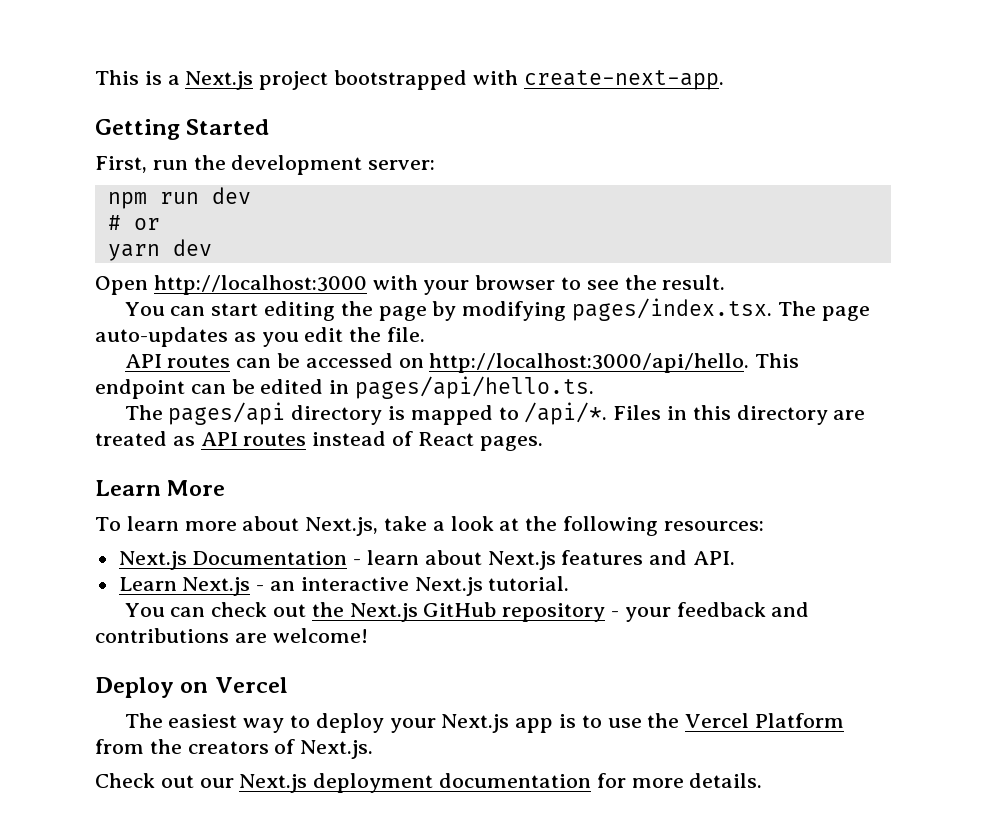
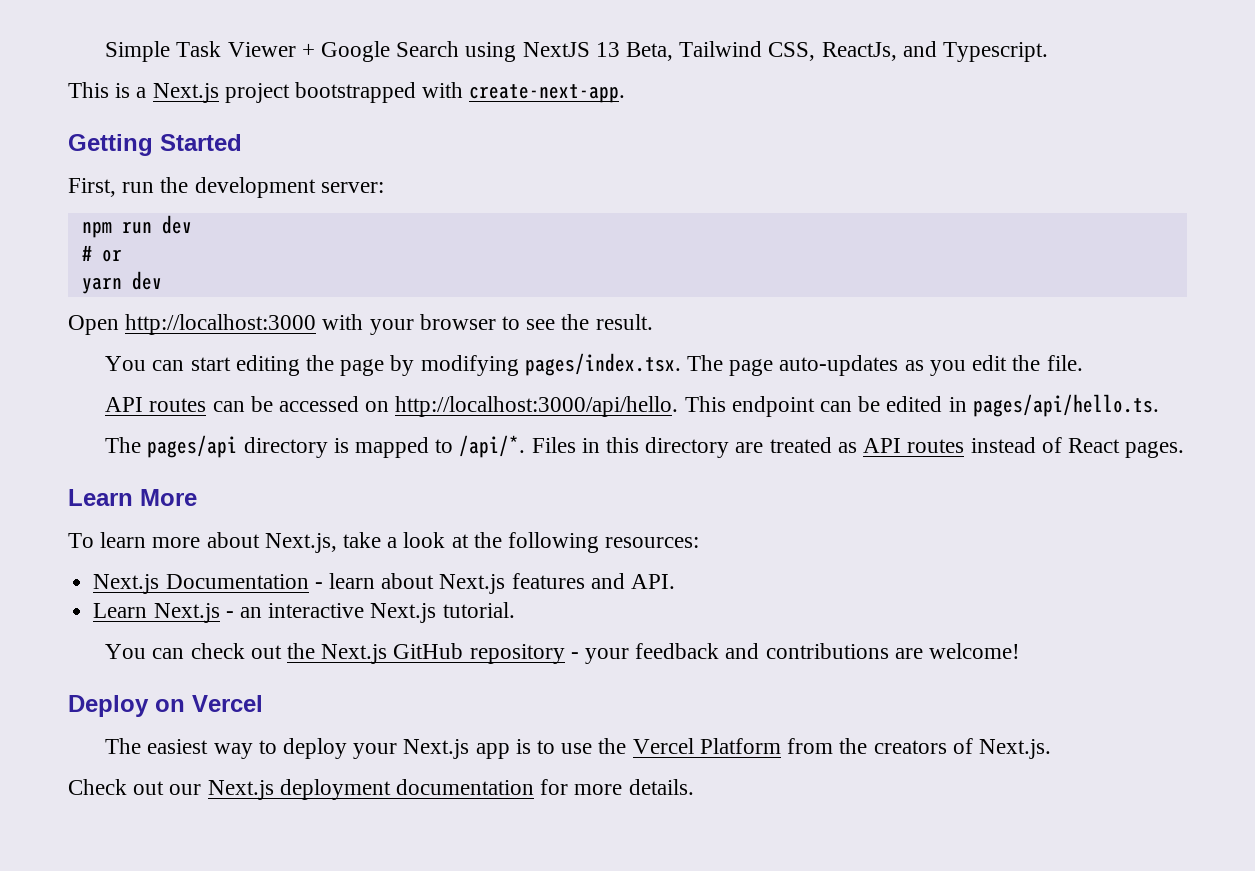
(95, 77) none -> [105,41,1049,62] Simple Task Viewer + Google Search using NextJS 13 Beta, Tailwind CSS, ReactJs, and Typescript. //

